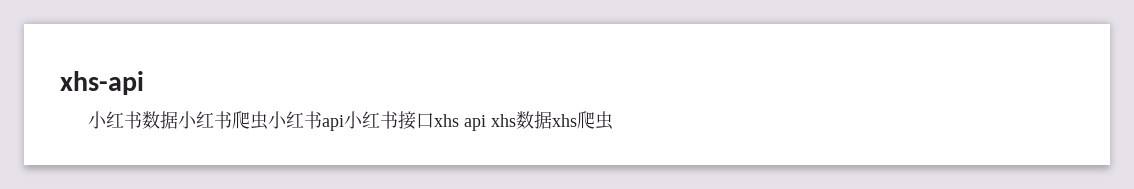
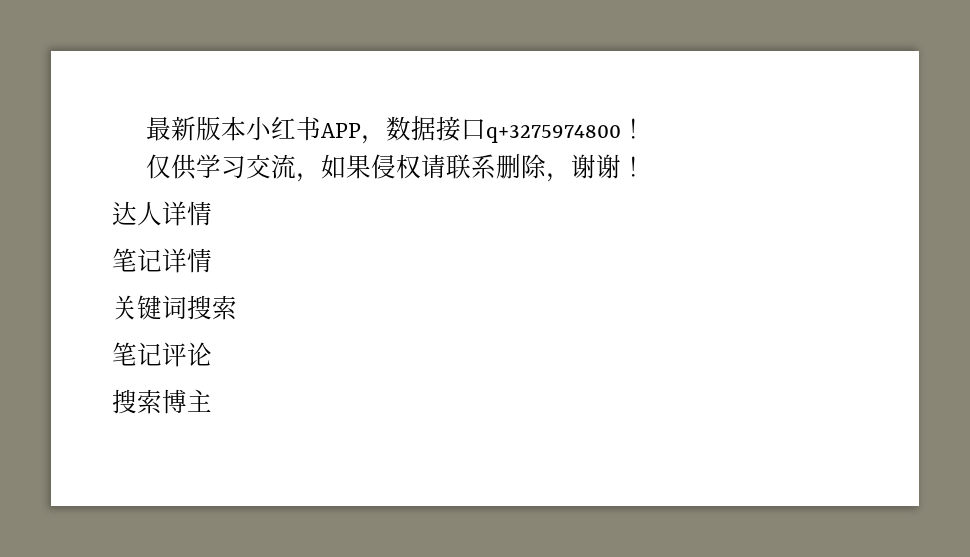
[60,71,144,95] [88,111,614,131] xhs-api // 小红书数据小红书爬虫小红书api小红书接口xhs api xhs数据xhs爬虫 -> [145,116,646,144] [145,154,646,182] [112,201,212,226] [112,248,212,273] [112,295,237,320] [112,342,212,367] [112,389,212,414] 最新版本小红书APP，数据接口q+3275974800！ // 仅供学习交流，如果侵权请联系删除，谢谢！ // 达人详情 // 笔记详情 // 关键词搜索 // 笔记评论 // 搜索博主

